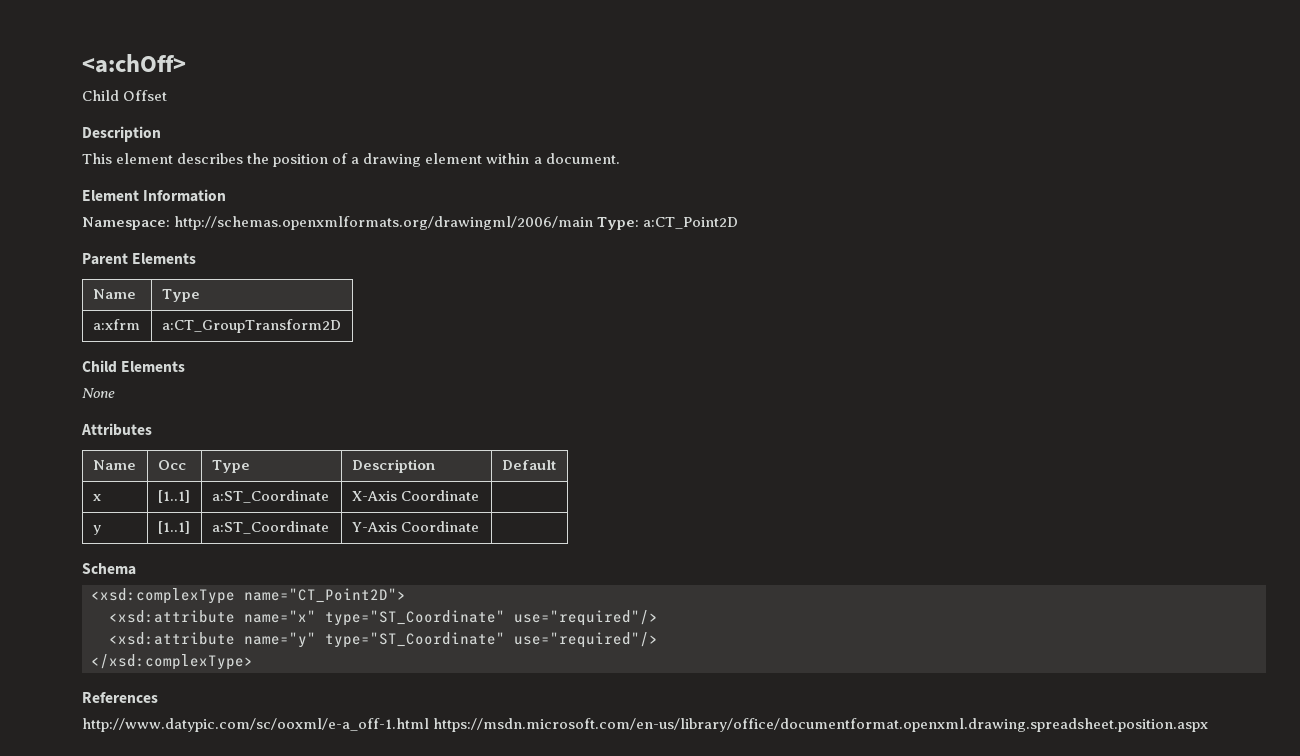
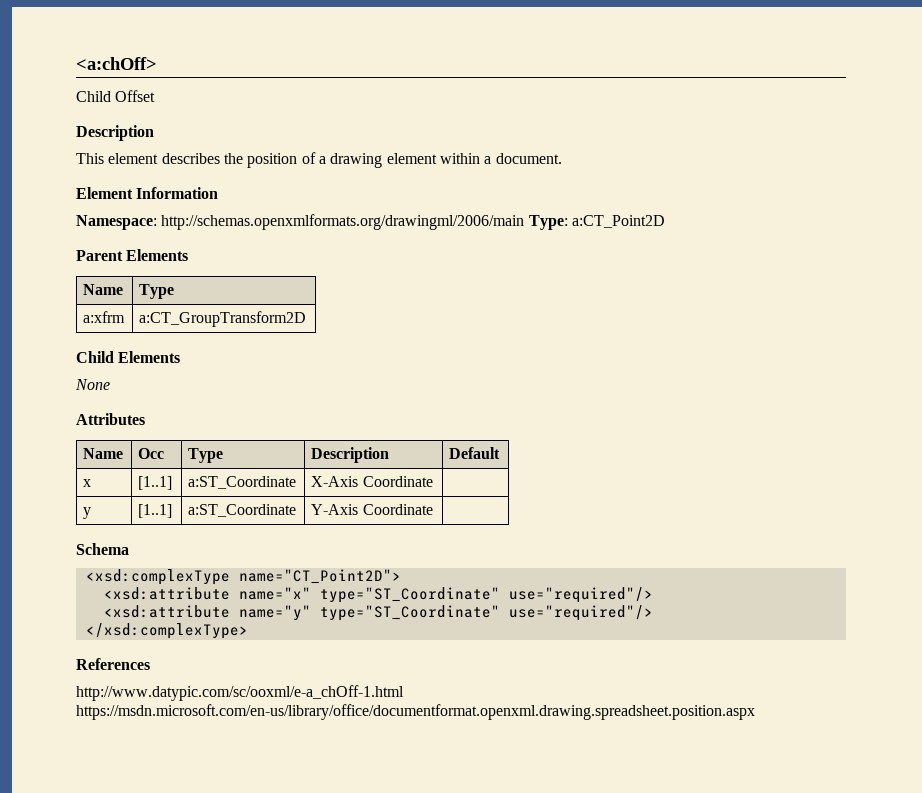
[82,718,429,732] http://www.datypic.com/sc/ooxml/e-a_off-1.html -> [76,685,404,701] http://www.datypic.com/sc/ooxml/e-a_chOff-1.html

